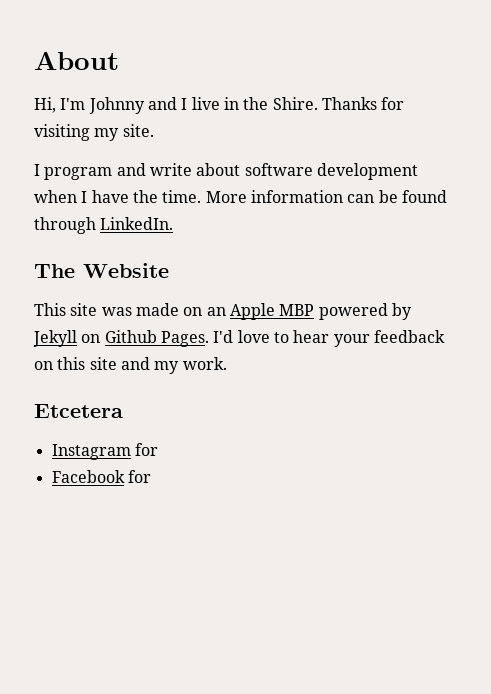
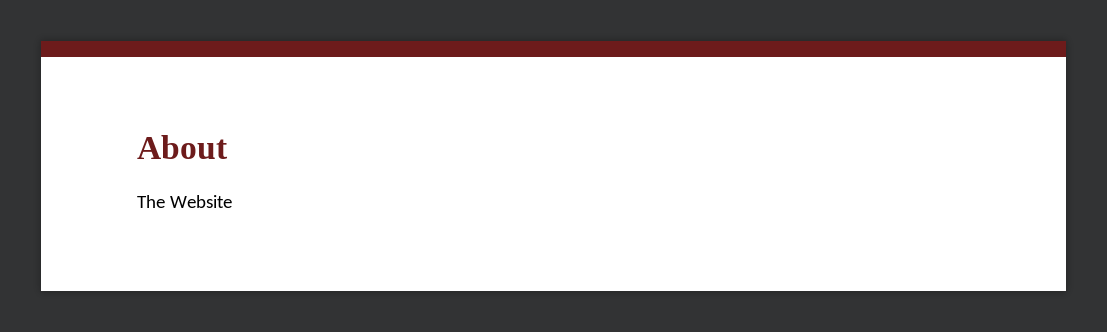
[34,97,405,114] [34,124,154,141] [34,163,418,180] [34,190,447,203] [34,217,174,234] [34,263,169,278] [34,303,412,320] [33,330,445,347] [34,357,227,374] [34,404,123,418] [51,443,158,460] [51,470,151,483] Hi, I'm Johnny and I live in the Shire. Thanks for visiting my site. // I program and write about software development when I have the time. More information can be found through LinkedIn. // The Website // This site was made on an Apple MBP powered by Jekyll on Github Pages. I'd love to hear your feedback on this site and my work. // Etcetera // Instagram for // Facebook for -> [137,195,232,208] The Website

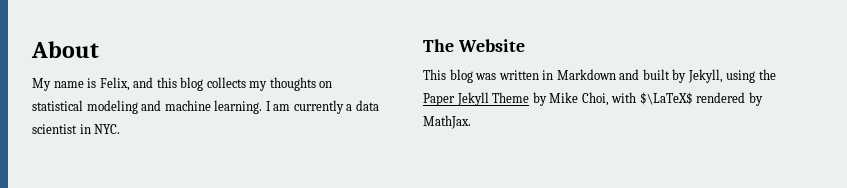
[137,195,232,208] The Website -> [32,77,333,91] [32,100,379,114] [32,124,121,134] [423,39,525,52] [423,69,776,83] [423,92,763,106] [423,115,471,129] My name is Felix, and this blog collects my thoughts on statistical modeling and machine learning. I am currently a data scientist in NYC. // The Website // This blog was written in Markdown and built by Jekyll, using the Paper Jekyll Theme by Mike Choi, with $\LaTeX$ rendered by MathJax.

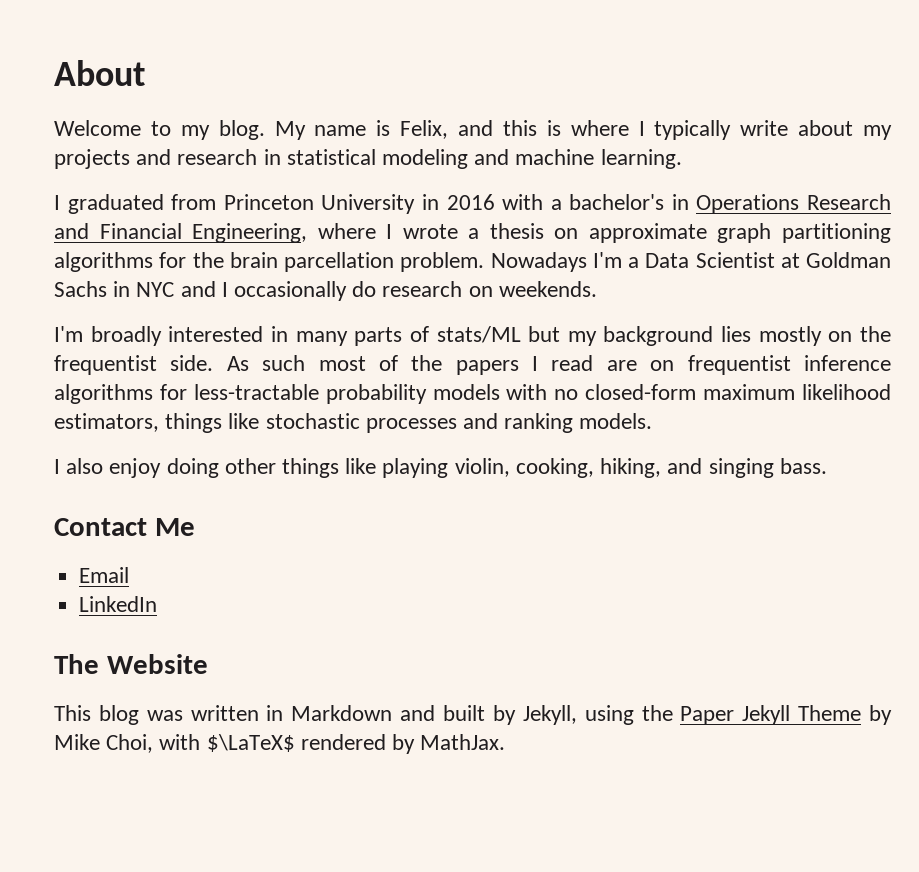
(99, 49) none -> [54,120,265,140] Welcome to my blog.
[180,77,333,91] blog collects my thoughts on -> [546,120,892,140] [54,149,281,169] is where I typically write about my projects and research in
[265,100,379,114] [32,124,121,134] I am currently a data scientist in NYC. -> [54,194,891,214] [54,223,891,243] [54,252,891,272] [54,281,597,301] [54,326,891,346] [54,355,891,375] [54,384,891,404] [54,413,653,433] [54,458,827,478] [54,518,195,536] [79,567,130,583] [79,596,158,612] // I graduated from Princeton University in 2016 with a bachelor's in Operations Research and Financial Engineering, where I wrote a thesis on approximate graph partitioning algorithms for the brain parcellation problem. Nowadays I'm a Data Scientist at Goldman Sachs in NYC and I occasionally do research on weekends. // I'm broadly interested in many parts of stats/ML but my background lies mostly on the frequentist side. As such most of the papers I read are on frequentist inference algorithms for less-tractable probability models with no closed-form maximum likelihood estimators, things like stochastic processes and ranking models. // I also enjoy doing other things like playing violin, cooking, hiking, and singing bass. // Contact Me // Email // LinkedIn

